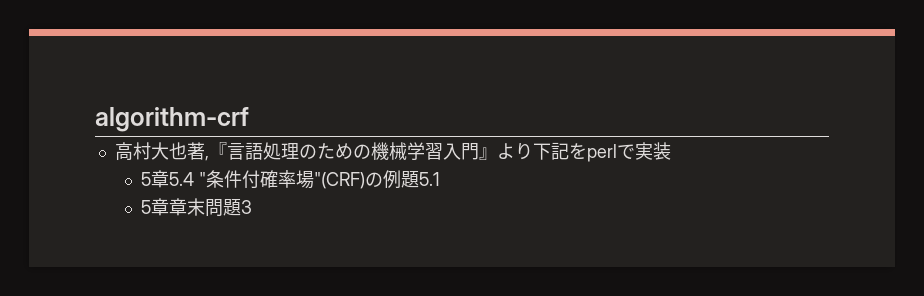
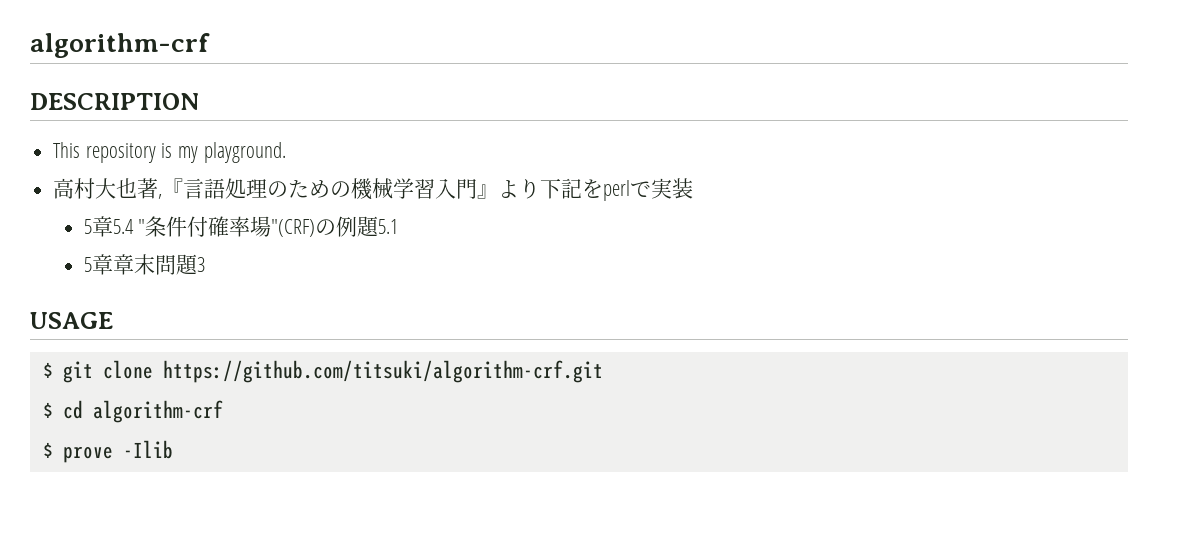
[95,107,249,132] algorithm-crf -> [30,33,210,58] [30,93,199,110] [53,142,286,163] algorithm-crf // DESCRIPTION // This repository is my playground.
(252, 207) none -> [30,312,113,329] [42,360,603,383] [42,400,223,423] [42,440,173,463] // USAGE // $ git clone https://github.com/titsuki/algorithm-crf.git // $ cd algorithm-crf // $ prove -Ilib

